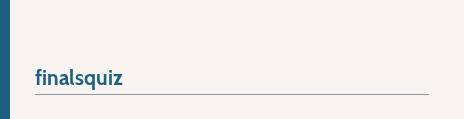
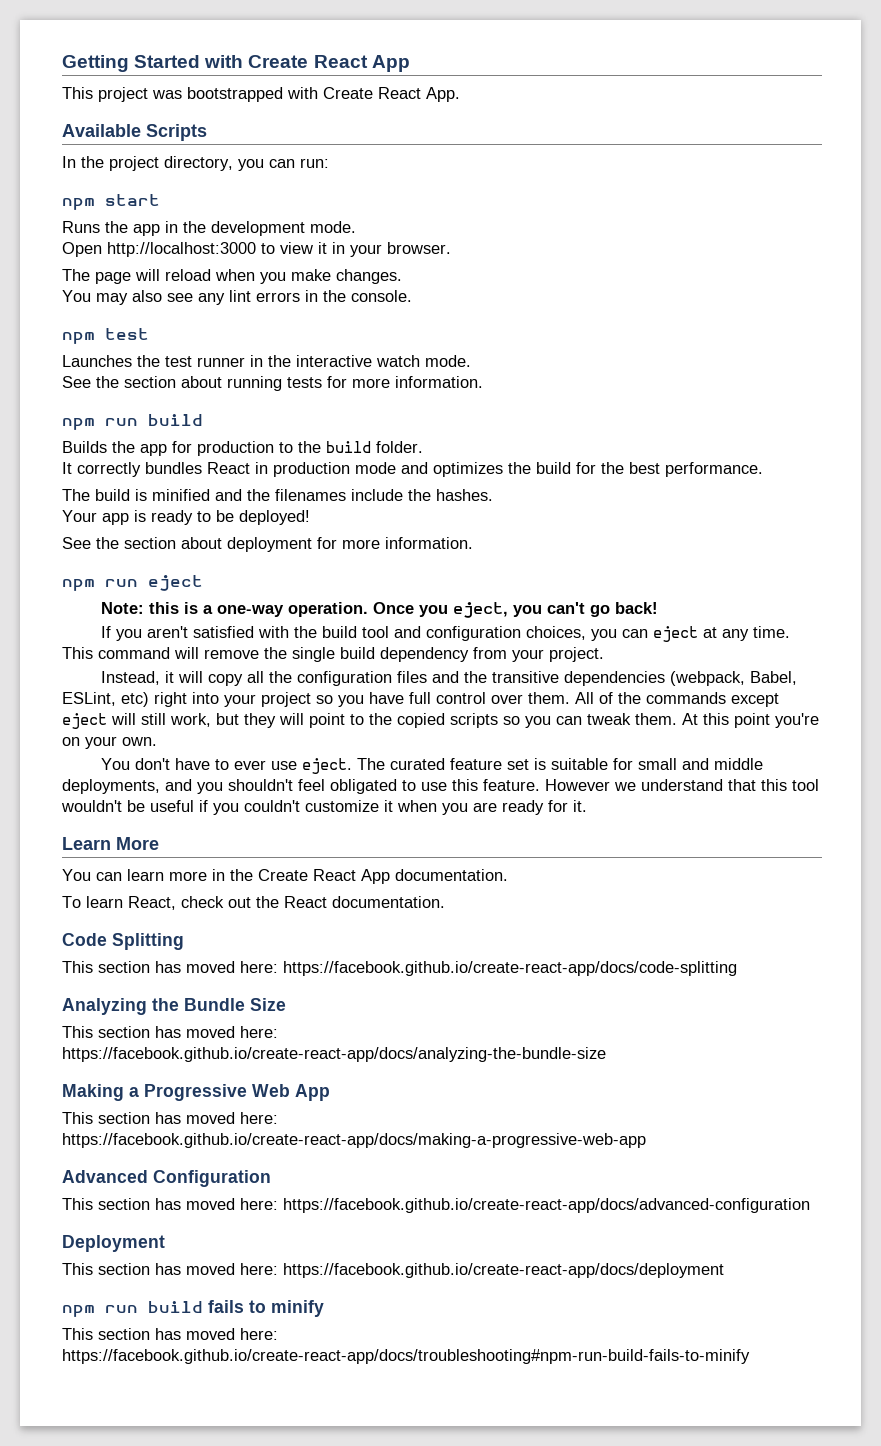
[35,69,123,90] finalsquiz -> [62,55,410,72] [62,87,460,102] [62,124,207,141] [62,156,329,171] [62,194,160,210] [62,221,356,236] [62,242,451,257] [62,269,402,284] [62,290,412,305] [62,328,149,344] [62,355,471,367] [62,376,483,391] [62,414,203,430] [62,441,423,456] [62,462,763,477] [62,489,493,501] [62,510,310,525] [62,537,473,552] [62,575,203,591] [101,602,659,618] [101,626,791,642] [62,647,604,662] [101,671,798,686] [62,692,779,707] [62,713,819,729] [62,736,157,749] [101,758,764,774] [62,779,819,794] [61,800,587,815] [62,837,159,850] [62,869,508,884] [62,896,445,910] [62,933,184,950] [62,961,737,976] [62,998,286,1015] [62,1026,278,1038] [62,1047,606,1062] [62,1084,330,1101] [62,1112,278,1124] [62,1133,646,1148] [62,1170,271,1187] [62,1198,810,1213] [62,1235,165,1252] [62,1263,724,1278] [62,1300,324,1317] [62,1328,278,1340] [62,1349,750,1364] Getting Started with Create React App // This project was bootstrapped with Create React App. // Available Scripts // In the project directory, you can run: // npm start // Runs the app in the development mode. // Open http://localhost:3000 to view it in your browser. // The page will reload when you make changes. // You may also see any lint errors in the console. // npm test // Launches the test runner in the interactive watch mode. // See the section about running tests for more information. // npm run build // Builds the app for production to the build folder. // It correctly bundles React in production mode and optimizes the build for the best performance. // The build is minified and the filenames include the hashes. // Your app is ready to be deployed! // See the section about deployment for more information. // npm run eject // Note: this is a one-way operation. Once you eject, you can't go back! // If you aren't satisfied with the build tool and configuration choices, you can eject at any time. This command will remove the single build dependency from your project. // Instead, it will copy all the configuration files and the transitive dependencies (webpack, Babel, ESLint, etc) right into your project so you have full control over them. All of the commands except eject will still work, but they will point to the copied scripts so you can tweak them. At this point you're on your own. // You don't have to ever use eject. The curated feature set is suitable for small and middle deployments, and you shouldn't feel obligated to use this feature. However we understand that this tool wouldn't be useful if you couldn't customize it when you are ready for it. // Learn More // You can learn more in the Create React App documentation. // To learn React, check out the React documentation. // Code Splitting // This section has moved here: https://facebook.github.io/create-react-app/docs/code-splitting // Analyzing the Bundle Size // This section has moved here: https://facebook.github.io/create-react-app/docs/analyzing-the-bundle-size // Making a Progressive Web App // This section has moved here: https://facebook.github.io/create-react-app/docs/making-a-progressive-web-app // Advanced Configuration // This section has moved here: https://facebook.github.io/create-react-app/docs/advanced-configuration // Deployment // This section has moved here: https://facebook.github.io/create-react-app/docs/deployment // npm run build fails to minify // This section has moved here: https://facebook.github.io/create-react-app/docs/troubleshooting#npm-run-build-fails-to-minify

